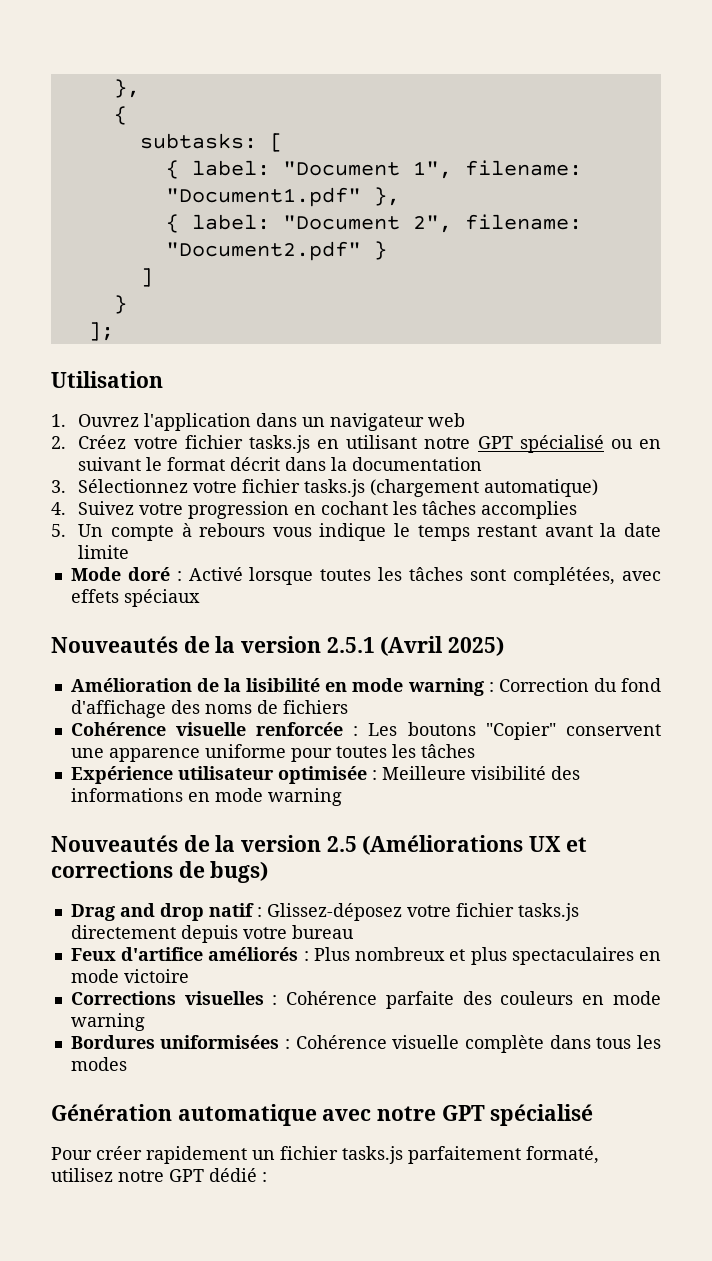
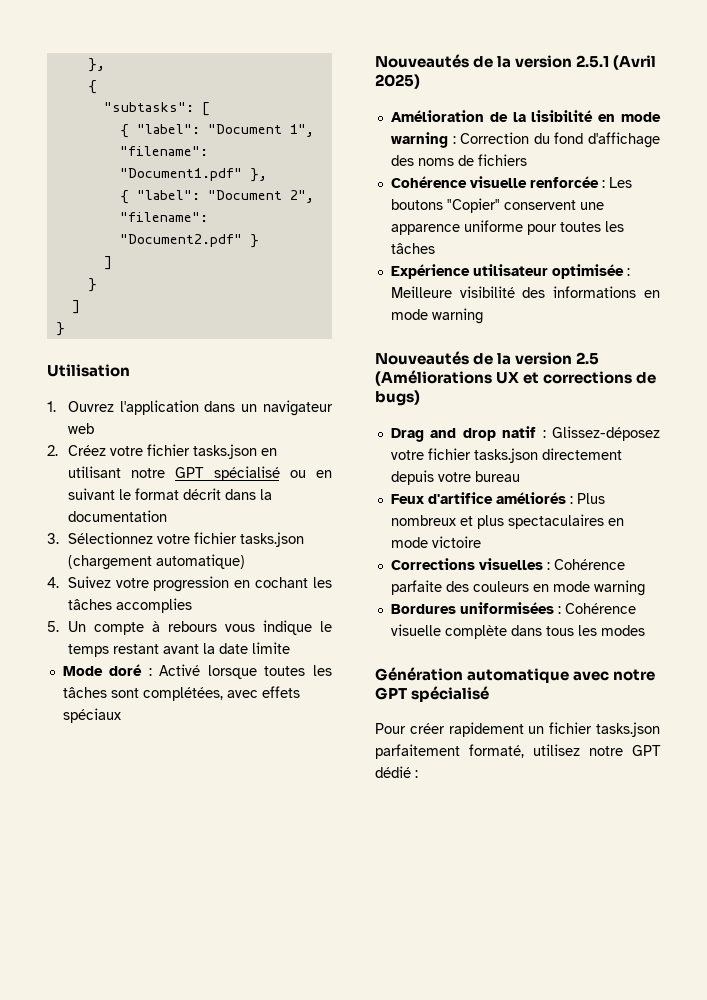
[139,133,257,149] subtasks: -> [103,102,194,112] "subtasks":
[191,160,270,176] label: -> [136,124,200,134] "label":
[464,160,582,176] filename: -> [119,146,208,156] "filename":
[191,214,270,230] label: -> [136,190,200,200] "label":
[464,214,582,230] filename: -> [119,212,208,222] "filename":
[87,322,114,341] ]; -> [71,300,80,314] [55,322,65,336] ] // }
[248,435,310,453] tasks.js -> [192,444,257,459] tasks.json
[304,479,366,497] tasks.js -> [239,532,304,547] tasks.json
[517,903,579,921] tasks.js -> [473,448,538,463] tasks.json
[342,1146,403,1164] tasks.js -> [596,722,660,737] tasks.json

